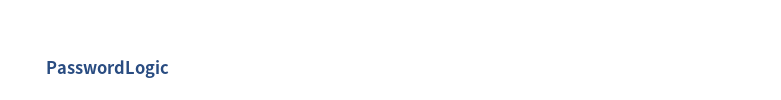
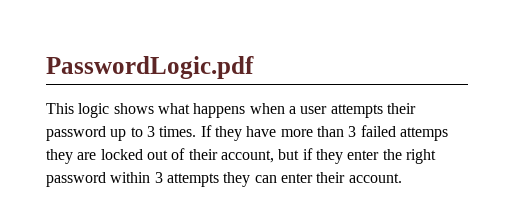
[46,60,169,78] PasswordLogic -> [46,56,254,79] [46,103,416,118] [46,125,448,141] [46,148,436,164] [46,172,402,187] PasswordLogic.pdf // This logic shows what happens when a user attempts their password up to 3 times. If they have more than 3 failed attemps they are locked out of their account, but if they enter the right password within 3 attempts they can enter their account.

